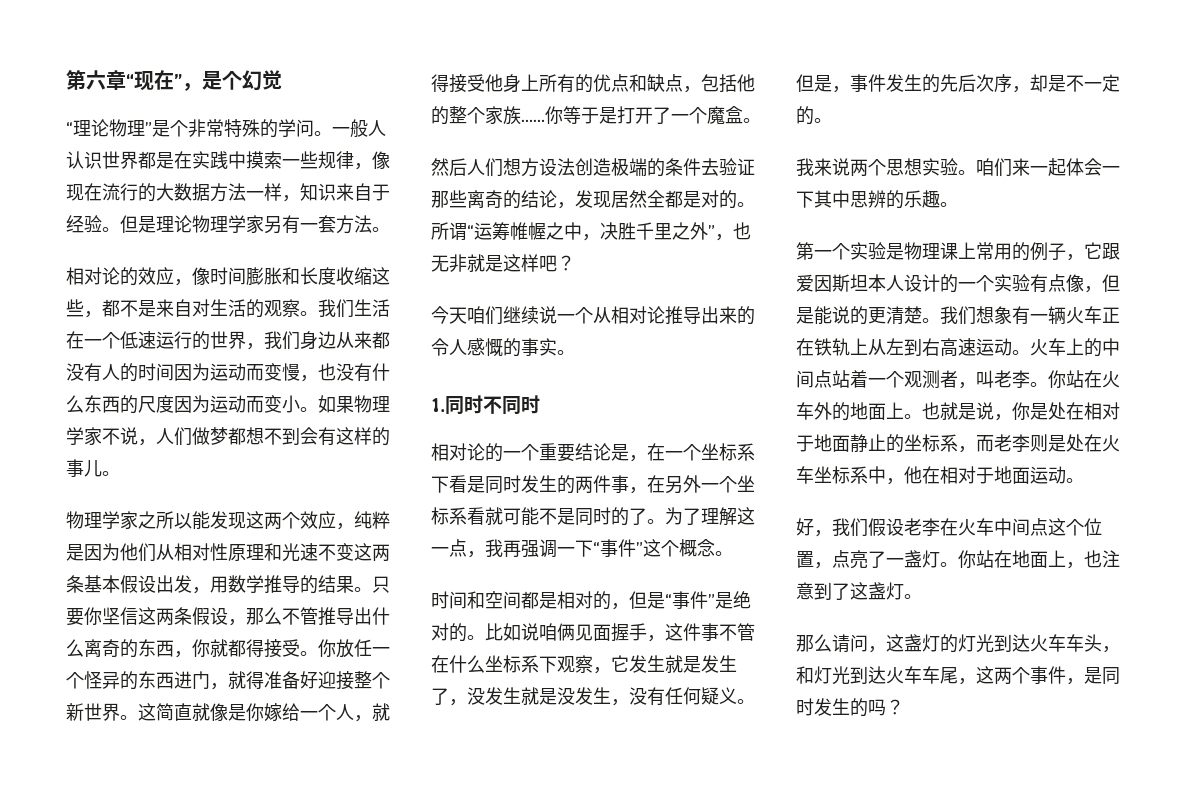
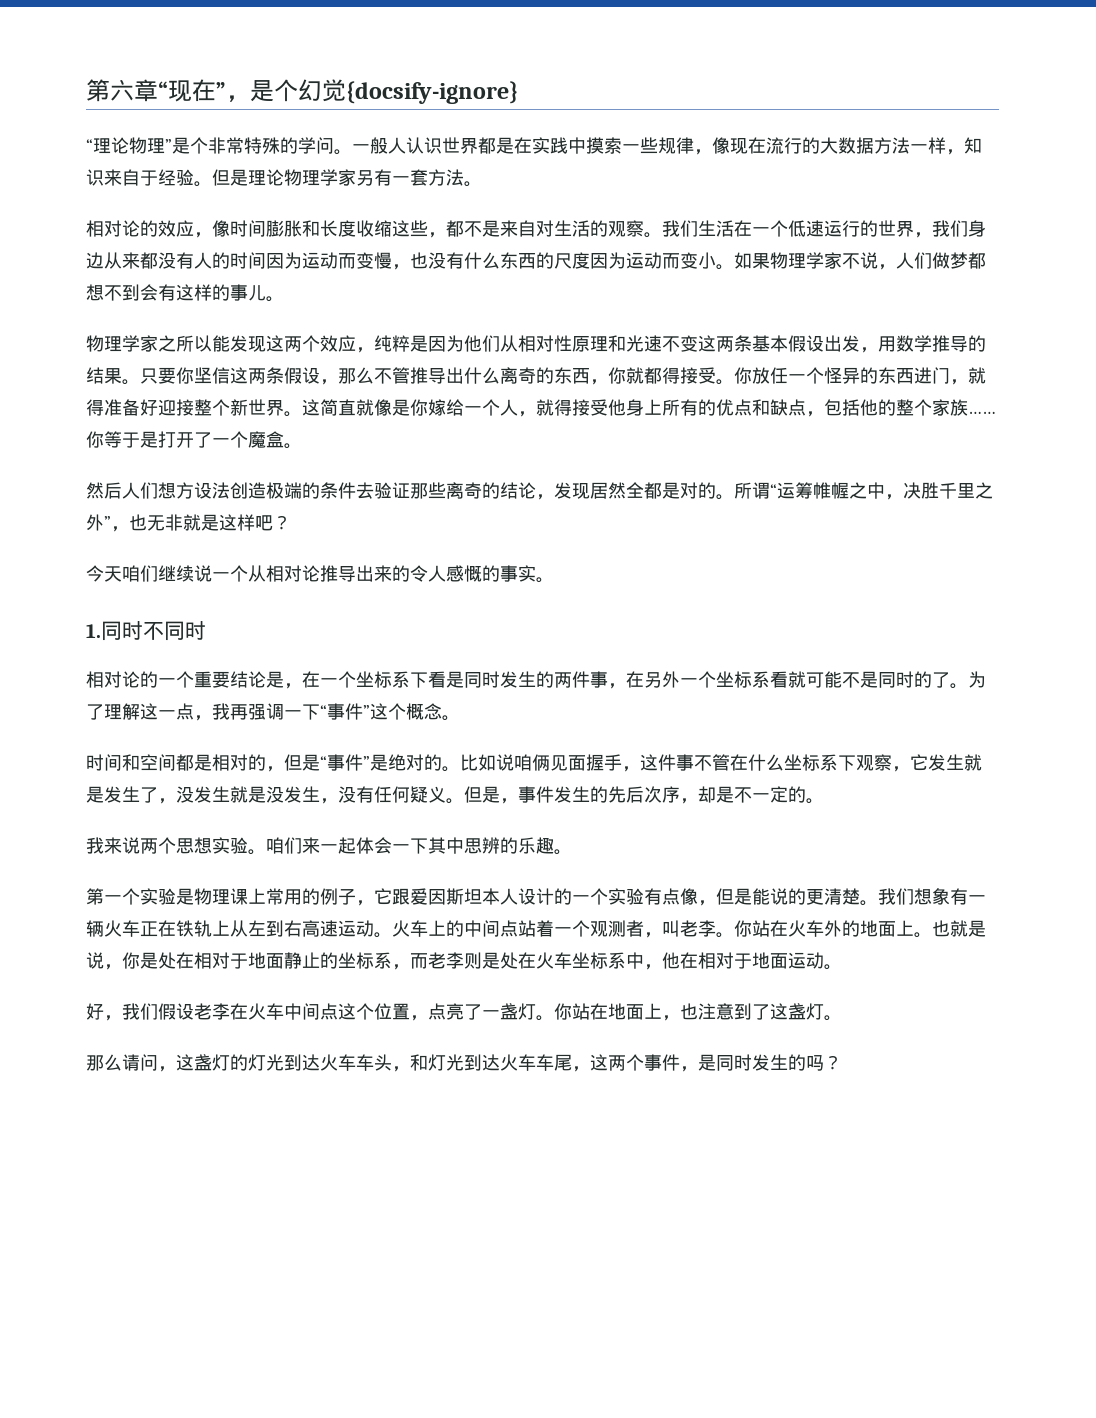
(282, 80) none -> [346,81,518,104] {docsify-ignore}

